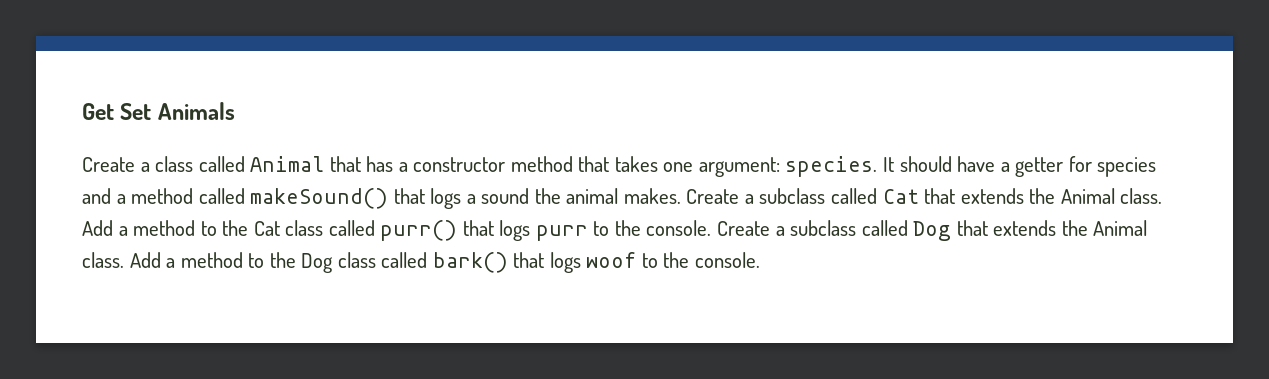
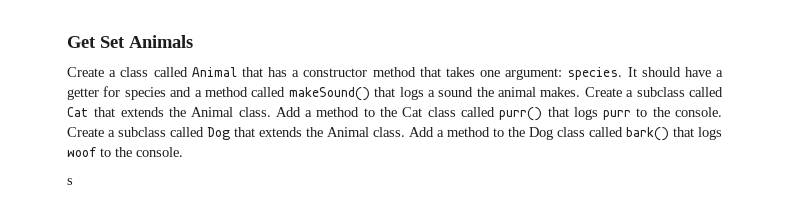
(761, 260) none -> [67,178,73,185] // s

